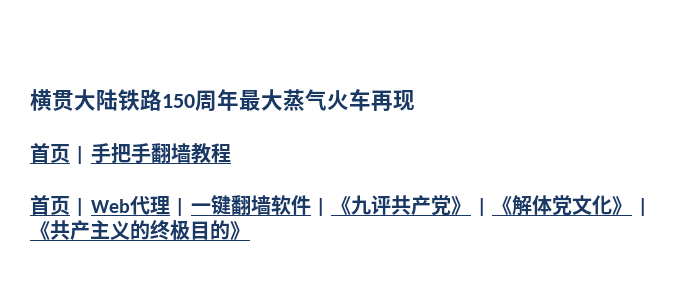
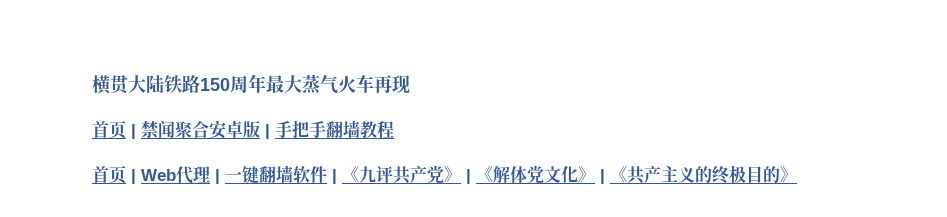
(86, 155) none -> [141,120,270,139] 禁闻聚合安卓版 |

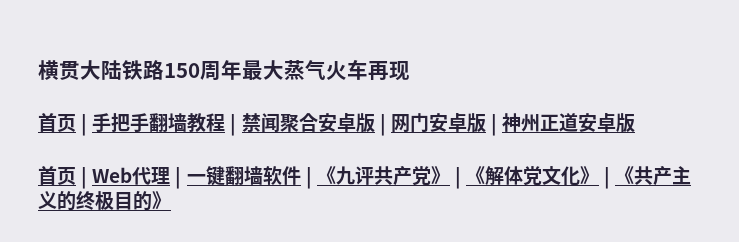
(136, 131) none -> [92,113,237,136] 手把手翻墙教程 |
[275,120,394,139] 手把手翻墙教程 -> [390,113,636,136] 网门安卓版 | 神州正道安卓版

